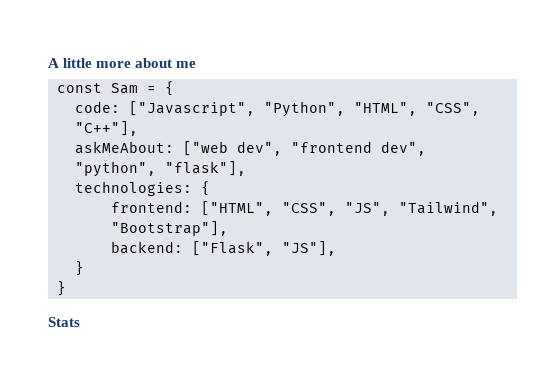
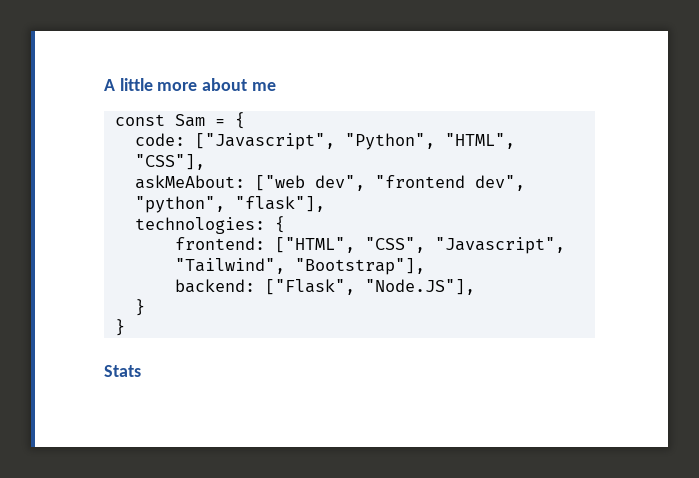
[425,102,480,116] [74,121,138,136] "CSS", "C++"], -> [134,154,205,170] "CSS"],
[344,202,390,216] "JS", -> [434,237,565,254] "Javascript",
[281,241,336,256] "JS"], -> [364,279,475,295] "Node.JS"],

